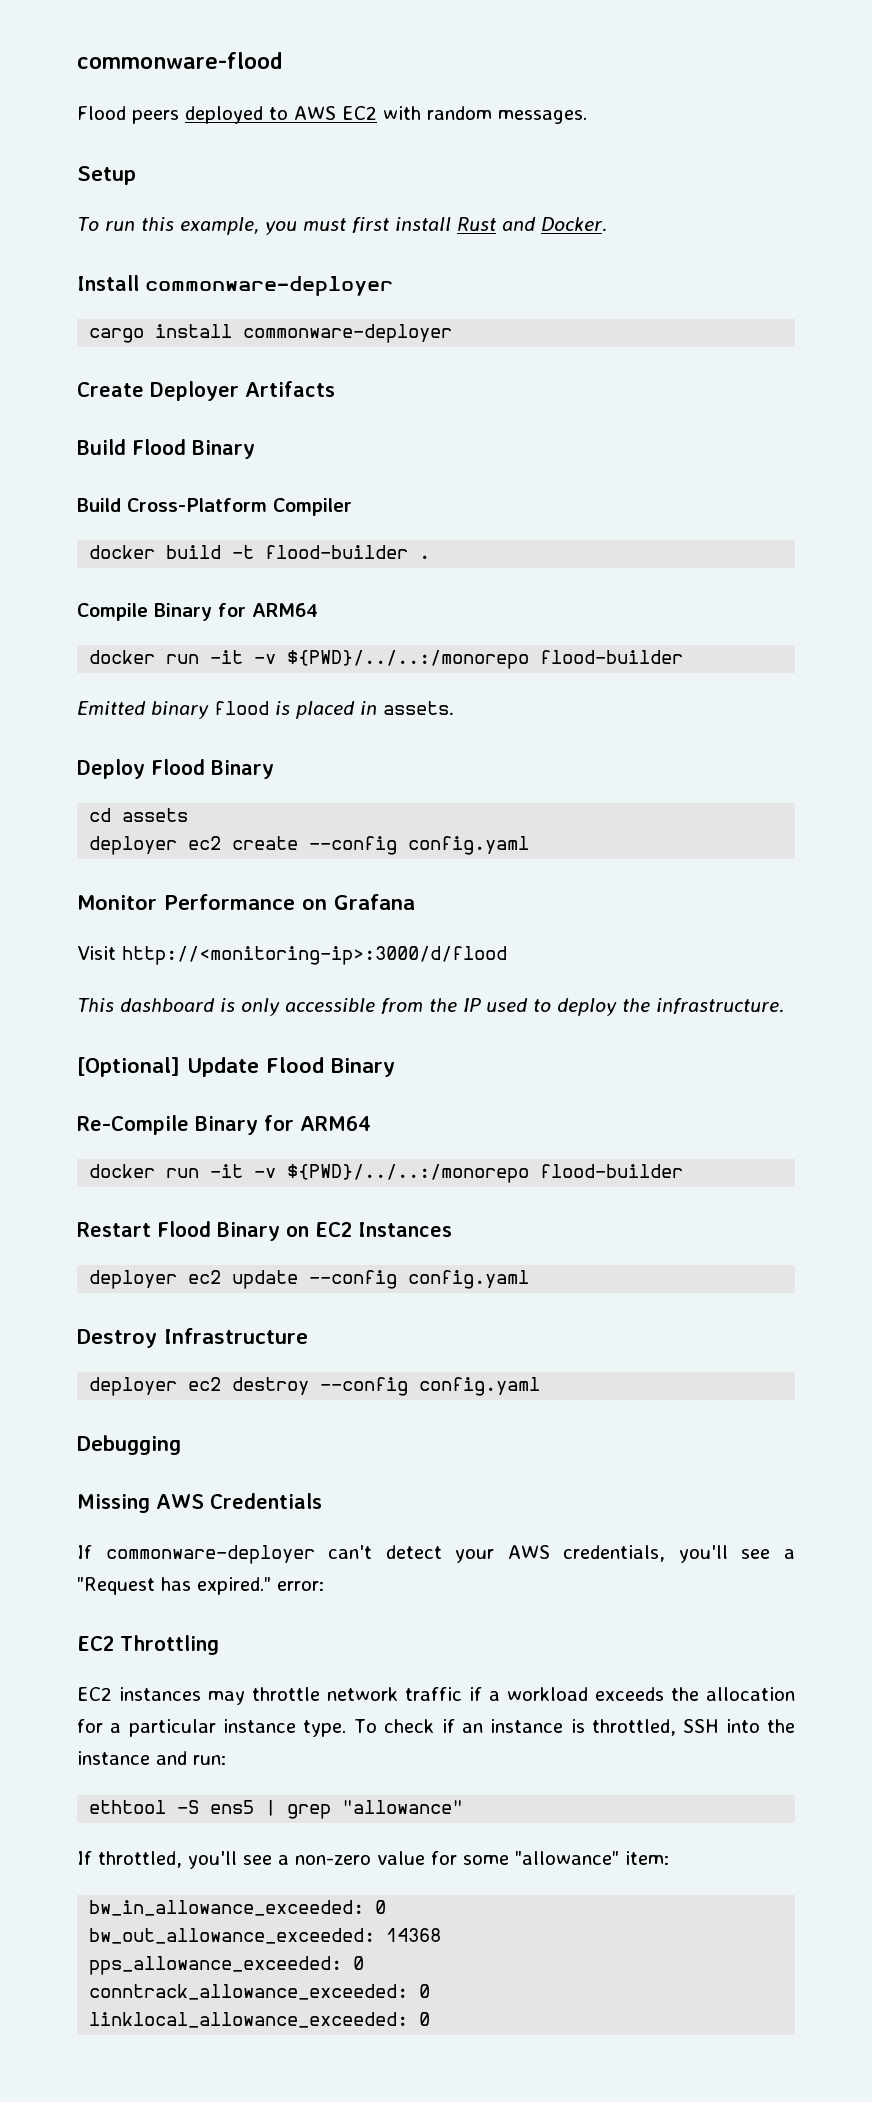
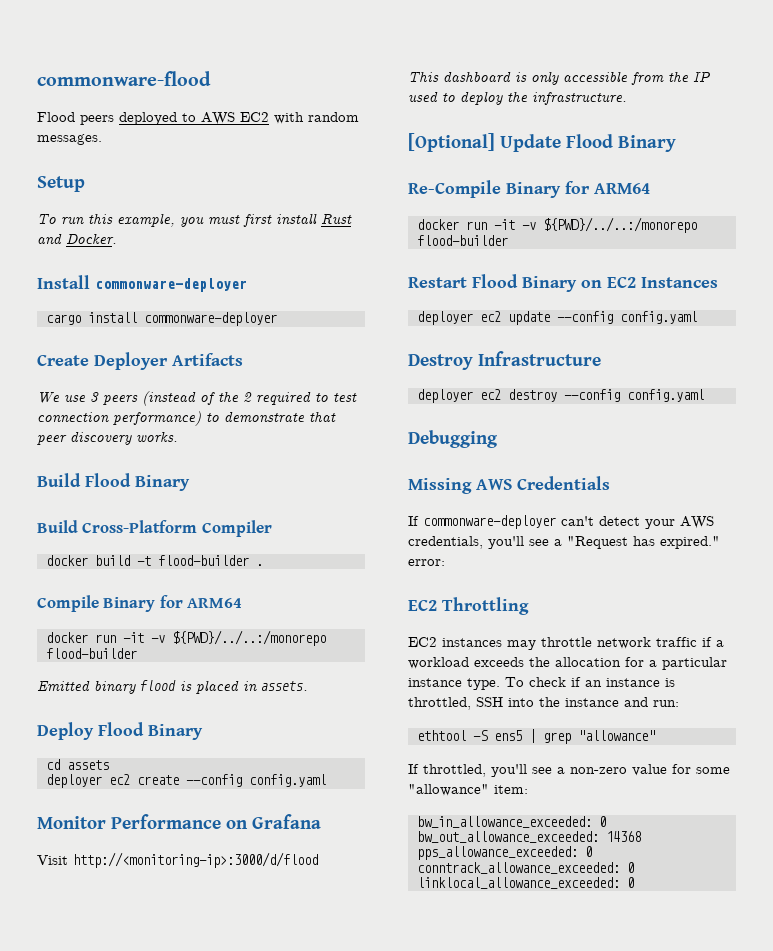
(335, 389) none -> [37,391,357,406] [37,411,336,426] [37,431,178,445] // We use 3 peers (instead of the 2 required to test connection performance) to demonstrate that peer discovery works.

